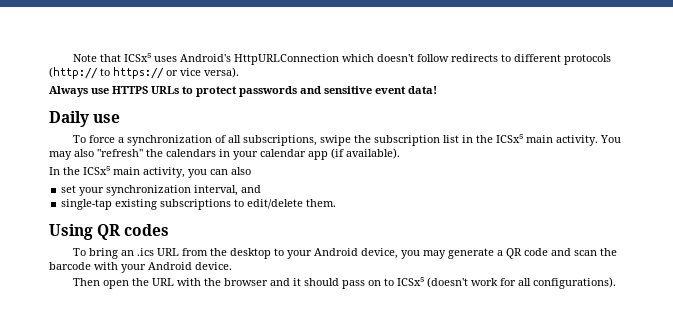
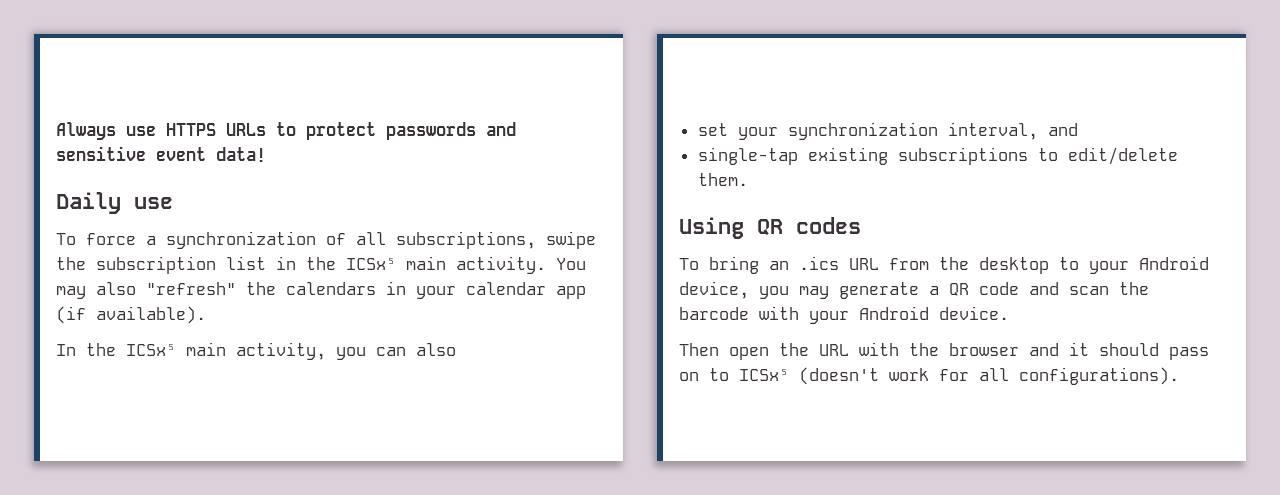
[72,53,611,65] [49,67,239,79] Note that ICSx⁵ uses Android's HttpURLConnection which doesn't follow redirects to different protocols (http:// to https:// or vice versa). // -> (56, 131) none

